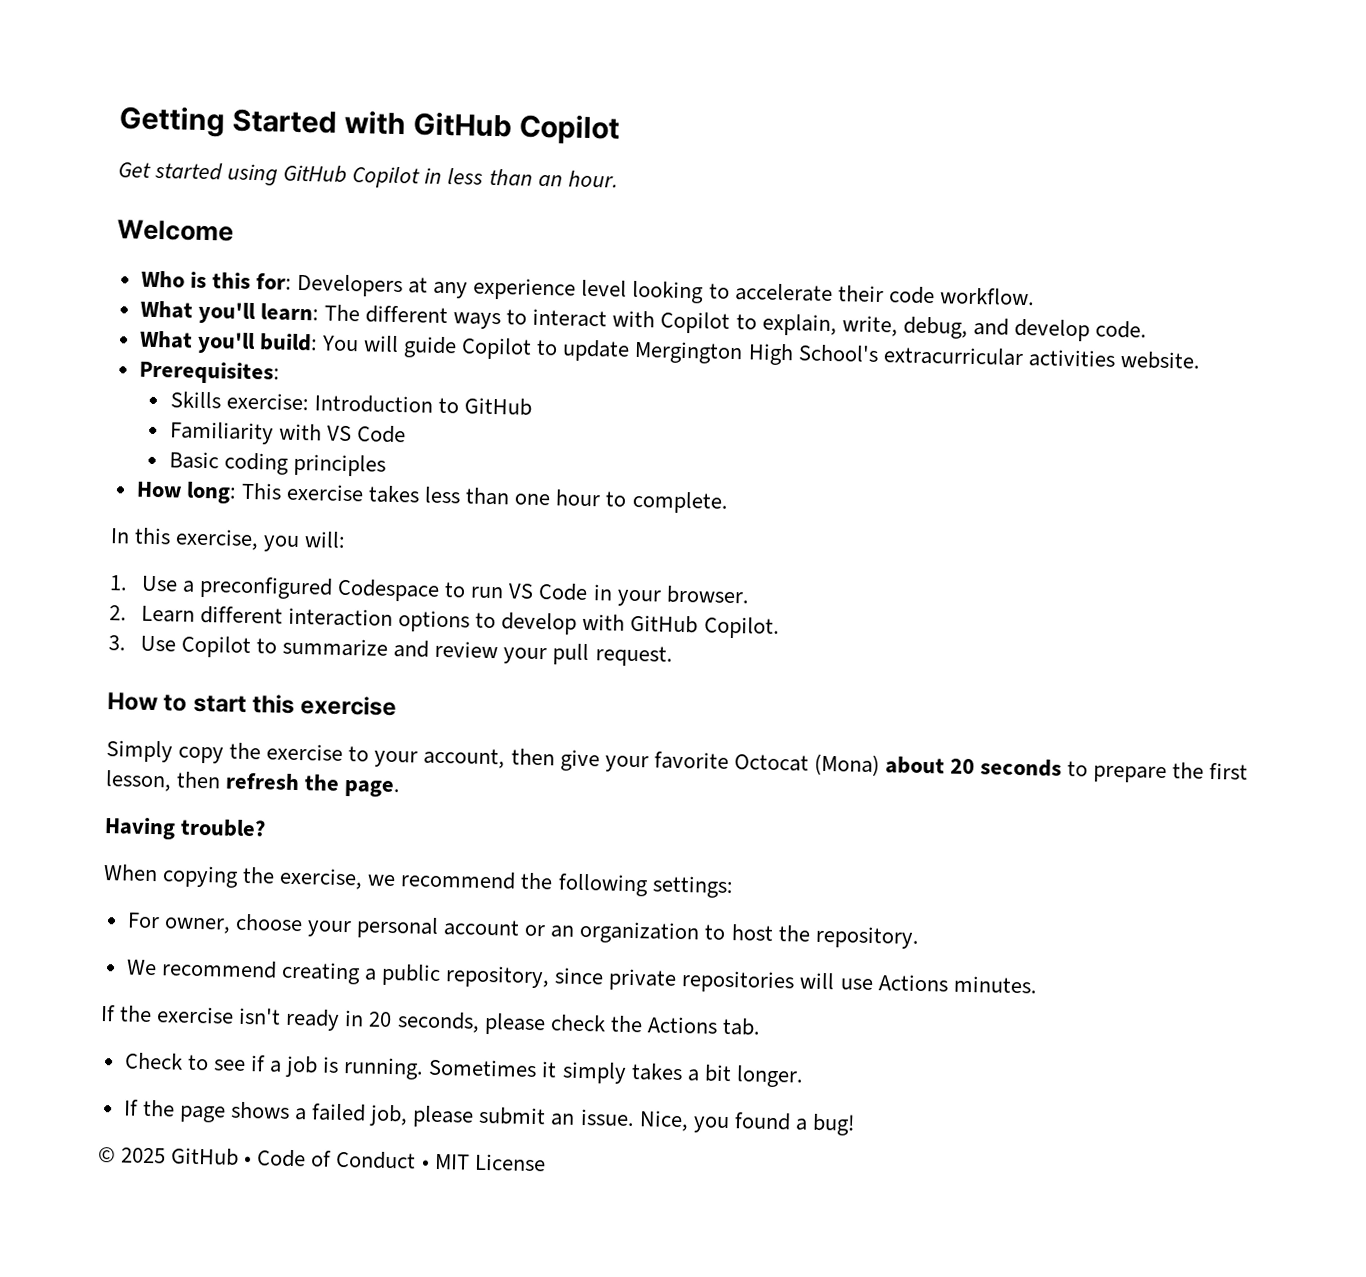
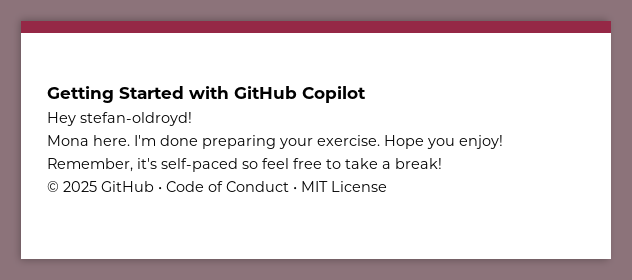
[118,161,618,189] [117,219,234,242] [140,270,1035,306] [139,300,1147,342] [138,330,1201,370] [138,360,280,385] [169,391,532,416] [168,421,406,445] [168,451,386,477] [135,481,729,514] [110,527,347,553] [109,575,750,607] [109,605,780,639] [108,635,673,667] [107,692,398,717] [106,740,1249,784] [105,770,401,798] [104,817,267,840] [103,864,734,899] [126,912,920,949] [125,959,1038,994] [100,1004,761,1036] [123,1052,804,1088] [122,1099,856,1136] Get started using GitHub Copilot in less than an hour. // Welcome // Who is this for: Developers at any experience level looking to accelerate their code workflow. // What you'll learn: The different ways to interact with Copilot to explain, write, debug, and develop code. // What you'll build: You will guide Copilot to update Mergington High School's extracurricular activities website. // Prerequisites: // Skills exercise: Introduction to GitHub // Familiarity with VS Code // Basic coding principles // How long: This exercise takes less than one hour to complete. // In this exercise, you will: // 1. Use a preconfigured Codespace to run VS Code in your browser. // 2. Learn different interaction options to develop with GitHub Copilot. // 3. Use Copilot to summarize and review your pull request. // How to start this exercise // Simply copy the exercise to your account, then give your favorite Octocat (Mona) about 20 seconds to prepare the first lesson, then refresh the page. // Having trouble? // When copying the exercise, we recommend the following settings: // For owner, choose your personal account or an organization to host the repository. // We recommend creating a public repository, since private repositories will use Actions minutes. // If the exercise isn't ready in 20 seconds, please check the Actions tab. // Check to see if a job is running. Sometimes it simply takes a bit longer. // If the page shows a failed job, please submit an issue. Nice, you found a bug! -> [47,112,192,126] [47,135,503,149] [47,158,442,172] Hey stefan-oldroyd! // Mona here. I'm done preparing your exercise. Hope you enjoy! // Remember, it's self-paced so feel free to take a break!

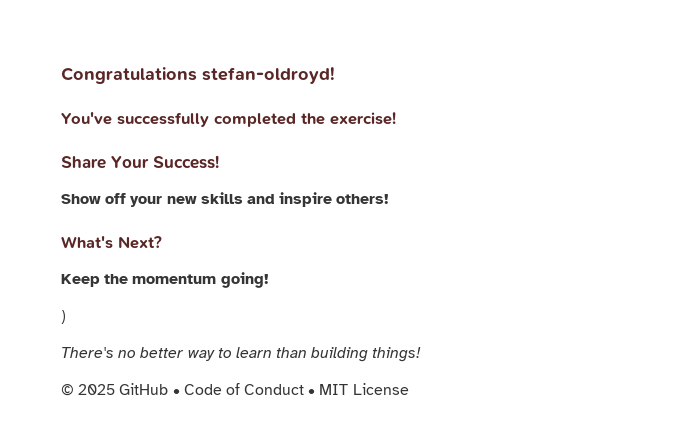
[47,86,366,103] [47,112,192,126] [47,135,503,149] [47,158,442,172] Getting Started with GitHub Copilot // Hey stefan-oldroyd! // Mona here. I'm done preparing your exercise. Hope you enjoy! // Remember, it's self-paced so feel free to take a break! -> [61,67,335,84] [61,112,396,127] [61,155,219,169] [61,192,390,207] [61,236,162,249] [61,272,269,288] [61,310,66,324] [61,347,422,362] Congratulations stefan-oldroyd! // You've successfully completed the exercise! // Share Your Success! // Show off your new skills and inspire others! // What's Next? // Keep the momentum going! // ) // There's no better way to learn than building things!

